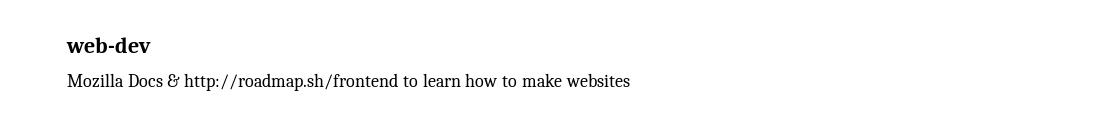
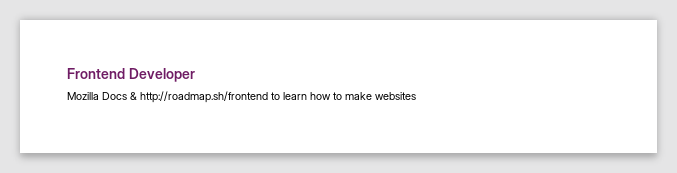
[66,37,151,53] web-dev -> [67,68,195,82] Frontend Developer

